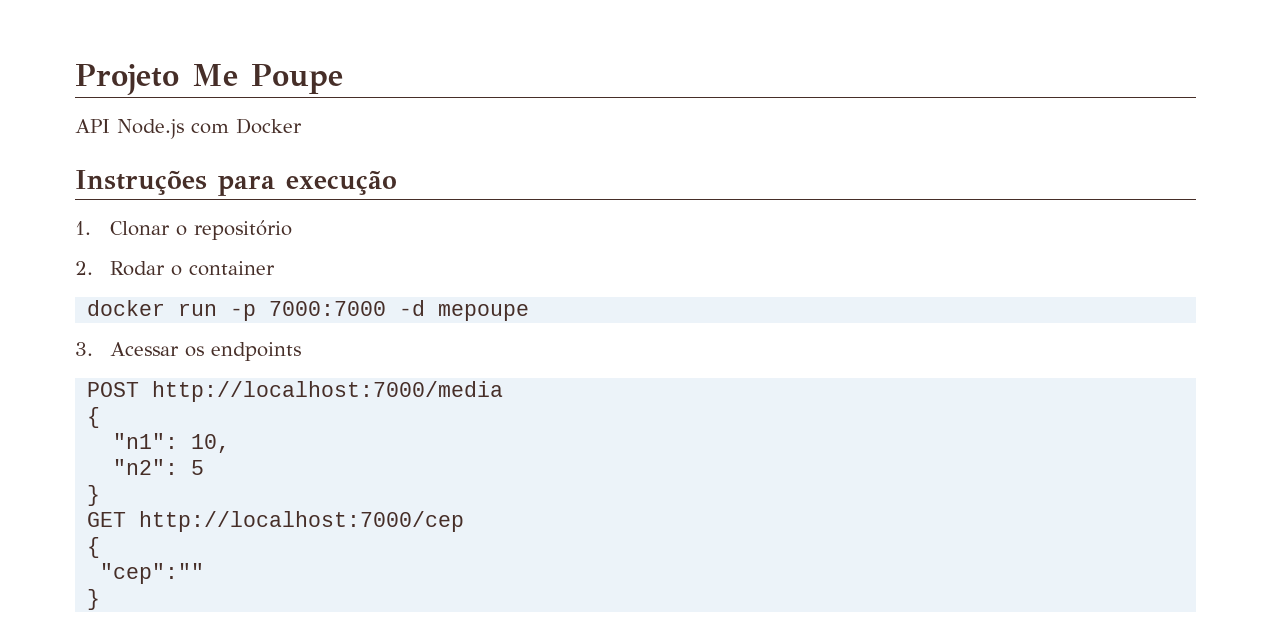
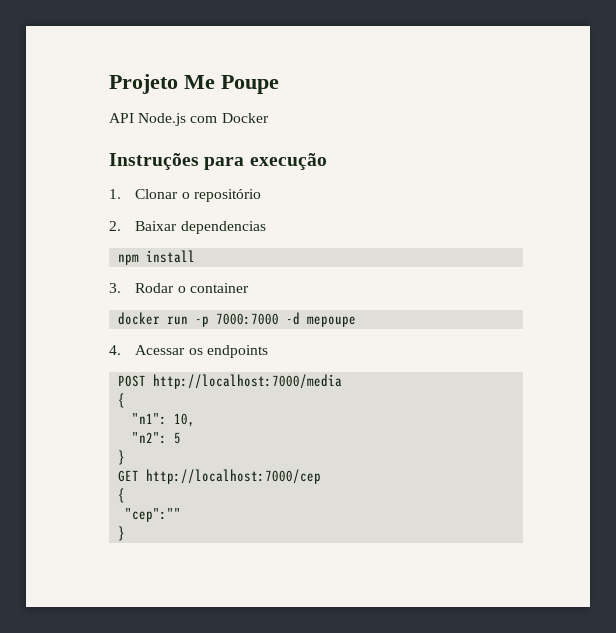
(93, 268) none -> [135,221,266,234] [118,250,196,265] [109,283,121,293] Baixar dependencias // npm install // 3.
[75,342,93,356] 3. -> [109,345,121,355] 4.

